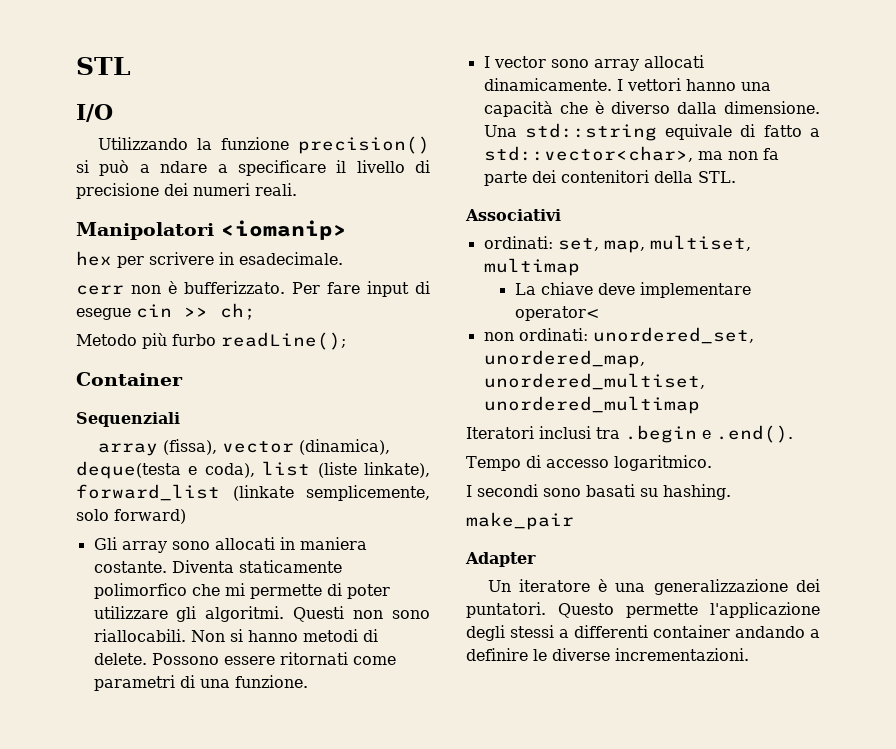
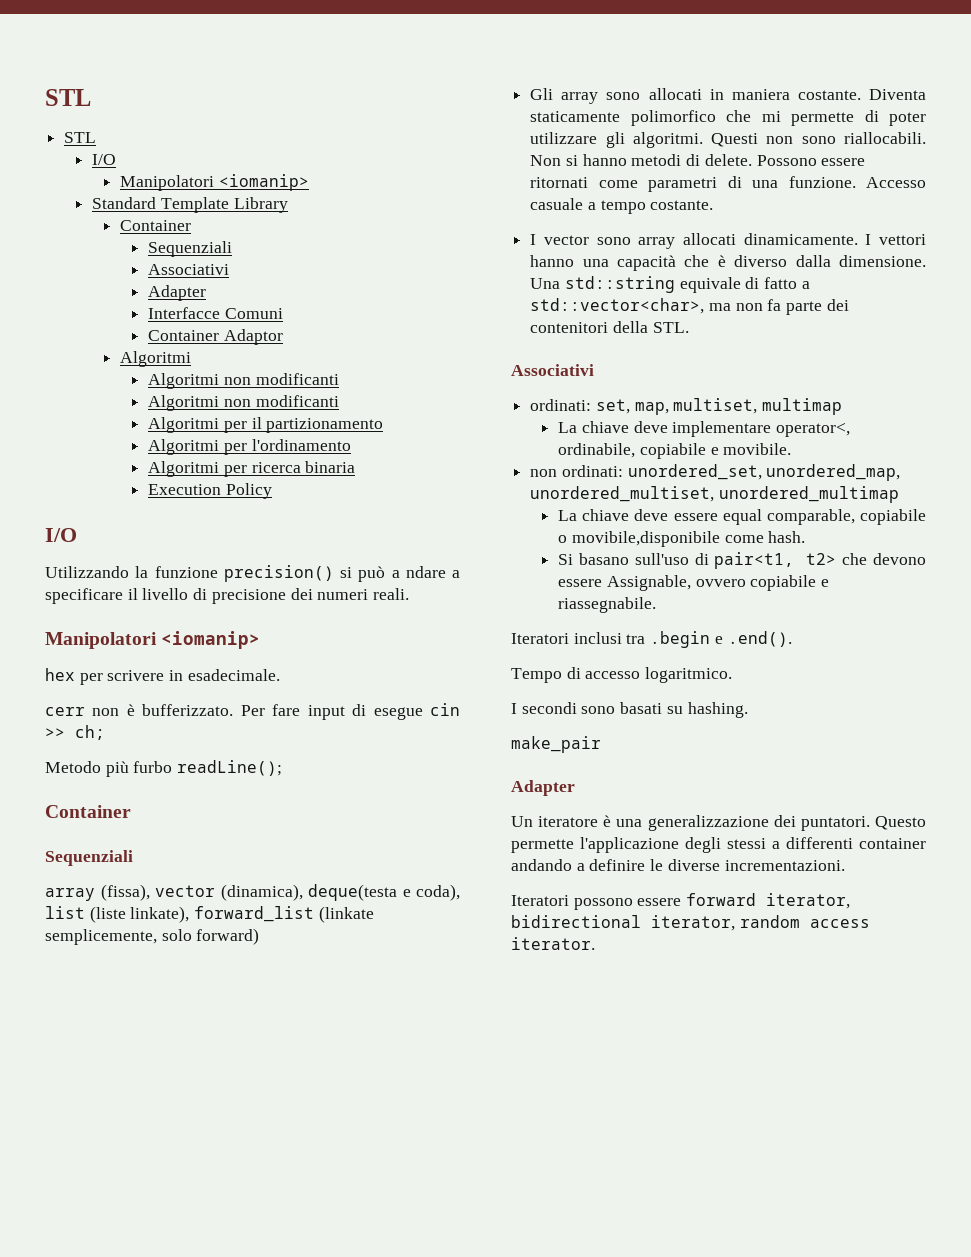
[76,57,131,75] STL -> [45,89,91,106] [64,132,97,143] [92,154,117,165] [120,174,309,191] [92,197,288,213] [120,220,192,231] [148,241,233,257] [148,264,230,275] [148,285,207,301] [148,307,283,319] [148,329,283,345] [120,351,192,367] [148,373,339,389] [148,395,339,411] [148,417,384,433] [148,439,351,455] [148,461,356,477] [148,483,272,499] STL // STL // I/O // Manipolatori <iomanip> // Standard Template Library // Container // Sequenziali // Associativi // Adapter // Interfacce Comuni // Container Adaptor // Algoritmi // Algoritmi non modificanti // Algoritmi non modificanti // Algoritmi per il partizionamento // Algoritmi per l'ordinamento // Algoritmi per ricerca binaria // Execution Policy
(308, 681) none -> [866,177,926,188] [530,198,714,214] Accesso casuale a tempo costante.
[514,306,599,321] operator< -> [776,422,851,437] [558,443,792,459] operator<, ordinabile, copiabile e movibile.
(700, 405) none -> [558,509,926,525] [558,531,806,547] [558,552,926,569] [558,575,830,591] [558,597,657,613] // La chiave deve essere equal comparable, copiabile o movibile,disponibile come hash. // Si basano sull'uso di pair<t1, t2> che devono essere Assignable, ovvero copiabile e riassegnabile.
(749, 654) none -> [511,893,851,910] [511,915,870,931] [511,937,595,950] // Iteratori possono essere forward iterator, bidirectional iterator, random access iterator.

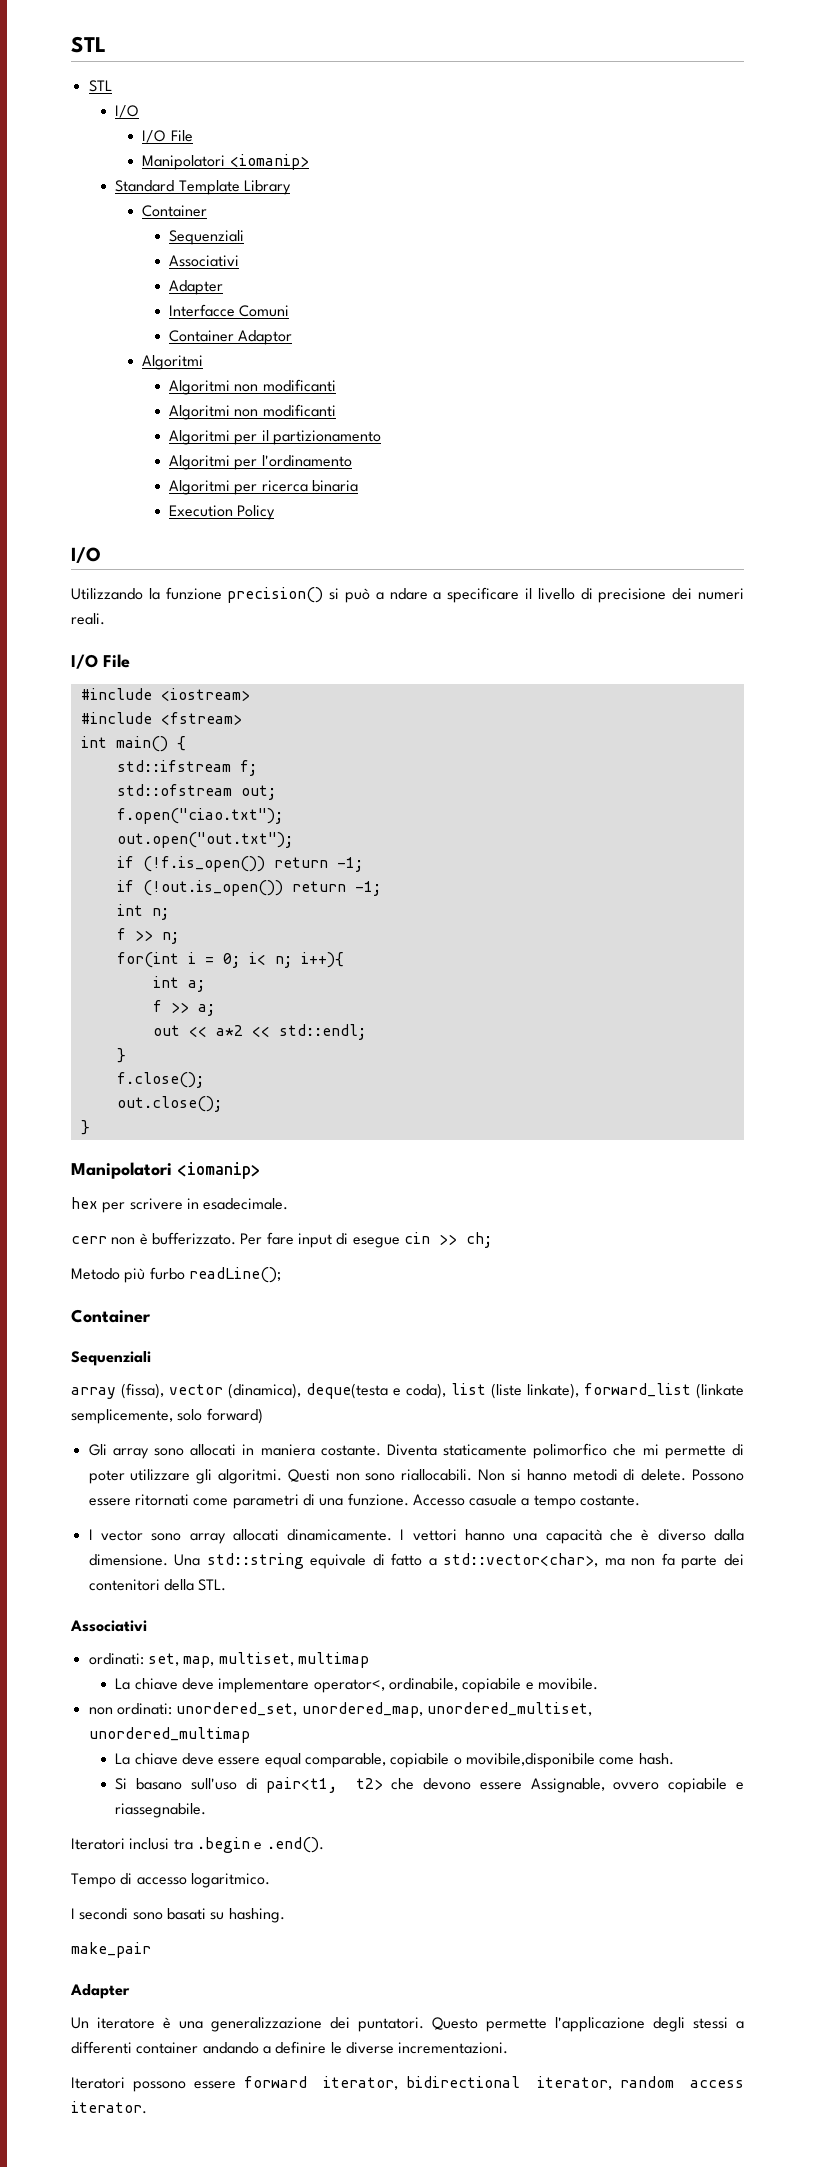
(117, 159) none -> [142,130,193,143] // I/O File
(410, 594) none -> [71,654,130,669] [80,688,250,701] [80,712,242,725] [80,736,186,752] [116,760,257,776] [116,784,276,800] [116,808,283,824] [116,832,293,848] [116,856,363,872] [116,880,381,896] [116,904,169,920] [116,928,179,944] [116,952,344,968] [152,976,205,992] [152,1000,215,1016] [152,1024,366,1040] [116,1048,126,1063] [116,1072,204,1088] [116,1096,222,1112] [80,1120,90,1135] // I/O File // #include <iostream> // #include <fstream> // int main() { // std::ifstream f; // std::ofstream out; // f.open("ciao.txt"); // out.open("out.txt"); // if (!f.is_open()) return -1; // if (!out.is_open()) return -1; // int n; // f >> n; // for(int i = 0; i< n; i++){ // int a; // f >> a; // out << a*2 << std::endl; // } // f.close(); // out.close(); // }

